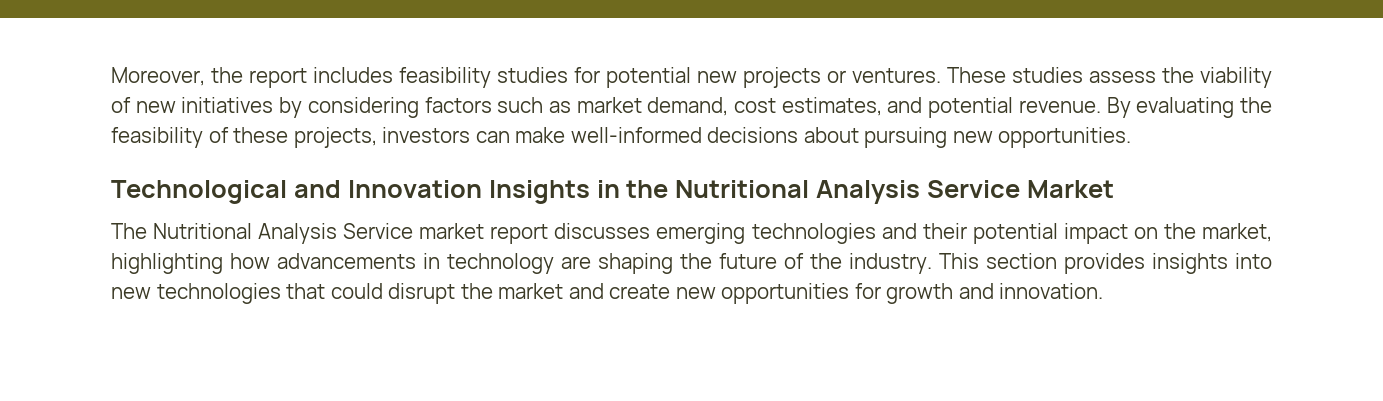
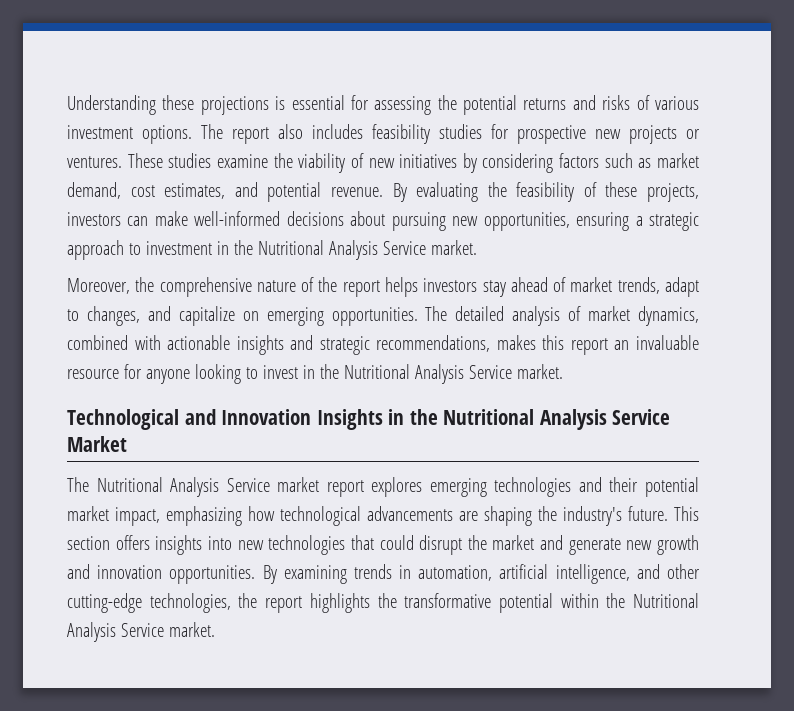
[111,67,307,88] Moreover, the report -> [67,95,700,115] [67,124,303,144] Understanding these projections is essential for assessing the potential returns and risks of various investment options. The report also
[606,67,691,88] potential -> [517,125,586,144] prospective
[1089,71,1156,83] assess -> [216,154,268,168] examine
[998,127,1132,148] opportunities. -> [483,212,699,231] [67,240,477,260] [67,277,699,297] [67,306,699,326] [67,335,699,355] [67,364,563,384] opportunities, ensuring a strategic approach to investment in the Nutritional Analysis Service market. // Moreover, the comprehensive nature of the report helps investors stay ahead of market trends, adapt to changes, and capitalize on emerging opportunities. The detailed analysis of market dynamics, combined with actionable insights and strategic recommendations, makes this report an invaluable resource for anyone looking to invest in the Nutritional Analysis Service market.
[554,223,651,239] discusses -> [371,477,423,497] explores
[1063,223,1273,244] [111,253,932,274] impact on the market, highlighting how advancements in technology are shaping the future of the industry. -> [67,506,669,526] market impact, emphasizing how technological advancements are shaping the industry's future.
[1064,253,1145,274] provides -> [115,535,150,550] offers
[609,283,1104,304] create new opportunities for growth and innovation. -> [568,535,699,555] [67,564,700,584] [67,593,699,613] [67,622,215,642] generate new growth and innovation opportunities. By examining trends in automation, artificial intelligence, and other cutting-edge technologies, the report highlights the transformative potential within the Nutritional Analysis Service market.

